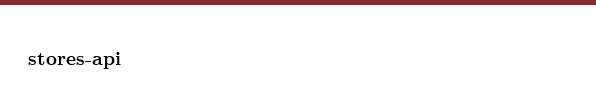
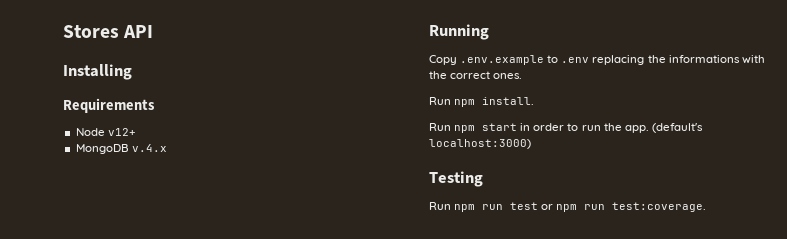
[28,52,121,69] stores-api -> [63,25,154,38] [63,64,132,80] [63,98,155,113] [75,128,136,136] [75,144,167,154] [429,24,489,40] [429,55,765,65] [429,71,523,79] [429,97,535,107] [429,123,703,133] [429,139,531,149] [429,171,483,187] [429,202,707,212] Stores API // Installing // Requirements // Node v12+ // MongoDB v.4.x // Running // Copy .env.example to .env replacing the informations with the correct ones. // Run npm install. // Run npm start in order to run the app. (default's localhost:3000) // Testing // Run npm run test or npm run test:coverage.

